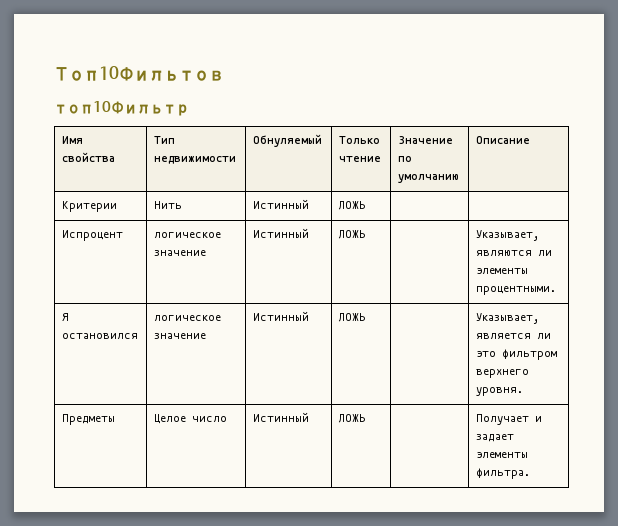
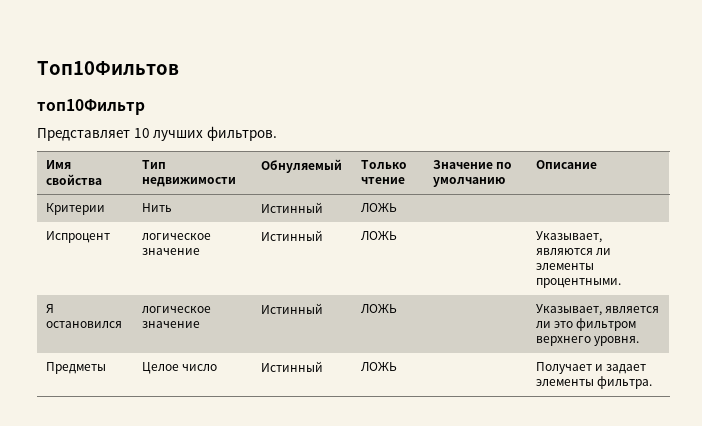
(189, 108) none -> [37,126,277,141] // Представляет 10 лучших фильтров.

